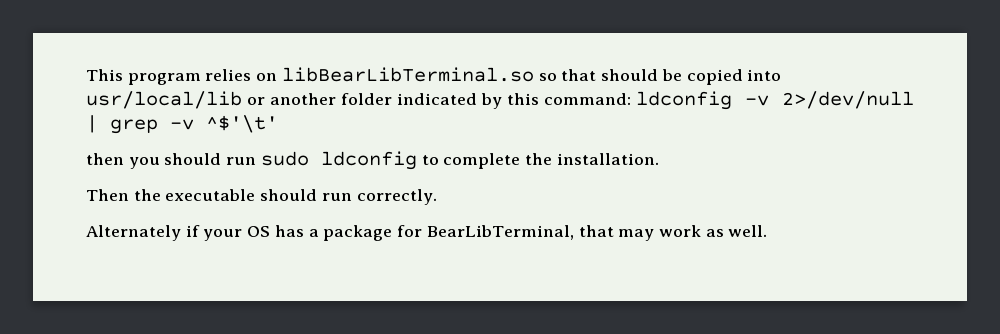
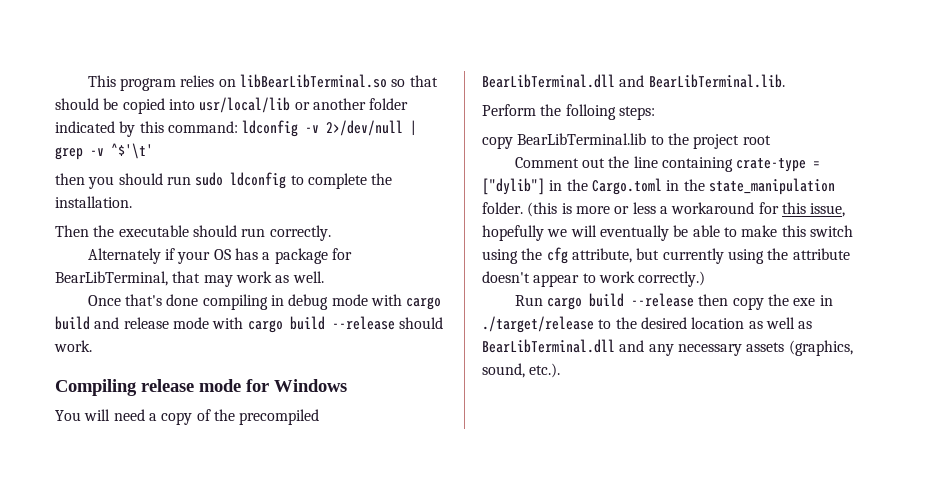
(768, 231) none -> [87,294,442,310] [55,316,443,333] [54,340,92,352] [55,379,347,396] [55,409,320,425] [482,74,785,88] [482,104,655,120] [482,133,771,149] [514,156,821,172] [482,178,835,195] [482,202,846,217] [482,225,853,241] [482,247,850,264] [482,271,706,287] [514,293,833,310] [482,316,813,333] [482,339,853,356] [482,363,561,378] // Once that's done compiling in debug mode with cargo build and release mode with cargo build --release should work. // Compiling release mode for Windows // You will need a copy of the precompiled BearLibTerminal.dll and BearLibTerminal.lib. // Perform the folloing steps: // copy BearLibTerminal.lib to the project root // Comment out the line containing crate-type = ["dylib"] in the Cargo.toml in the state_manipulation folder. (this is more or less a workaround for this issue, hopefully we will eventually be able to make this switch using the cfg attribute, but currently using the attribute doesn't appear to work correctly.) // Run cargo build --release then copy the exe in ./target/release to the desired location as well as BearLibTerminal.dll and any necessary assets (graphics, sound, etc.).

